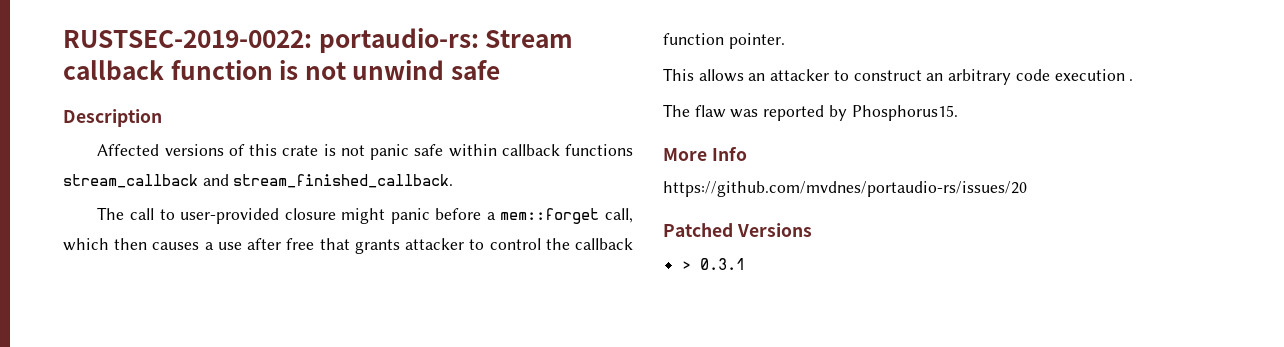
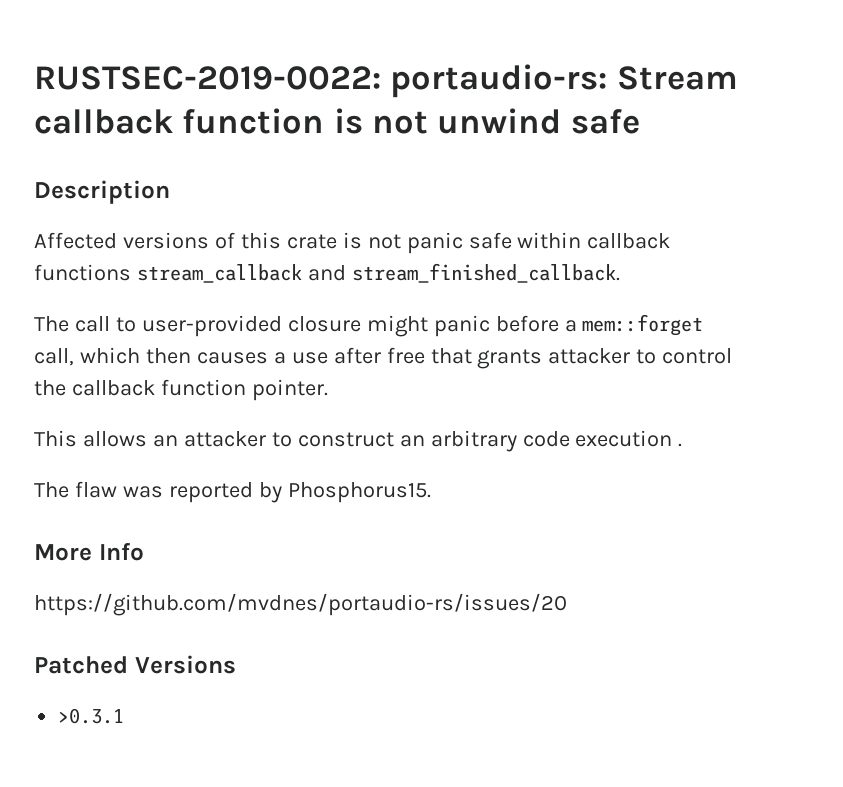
[682,258,746,270] > 0.3.1 -> [58,708,125,724] >0.3.1

